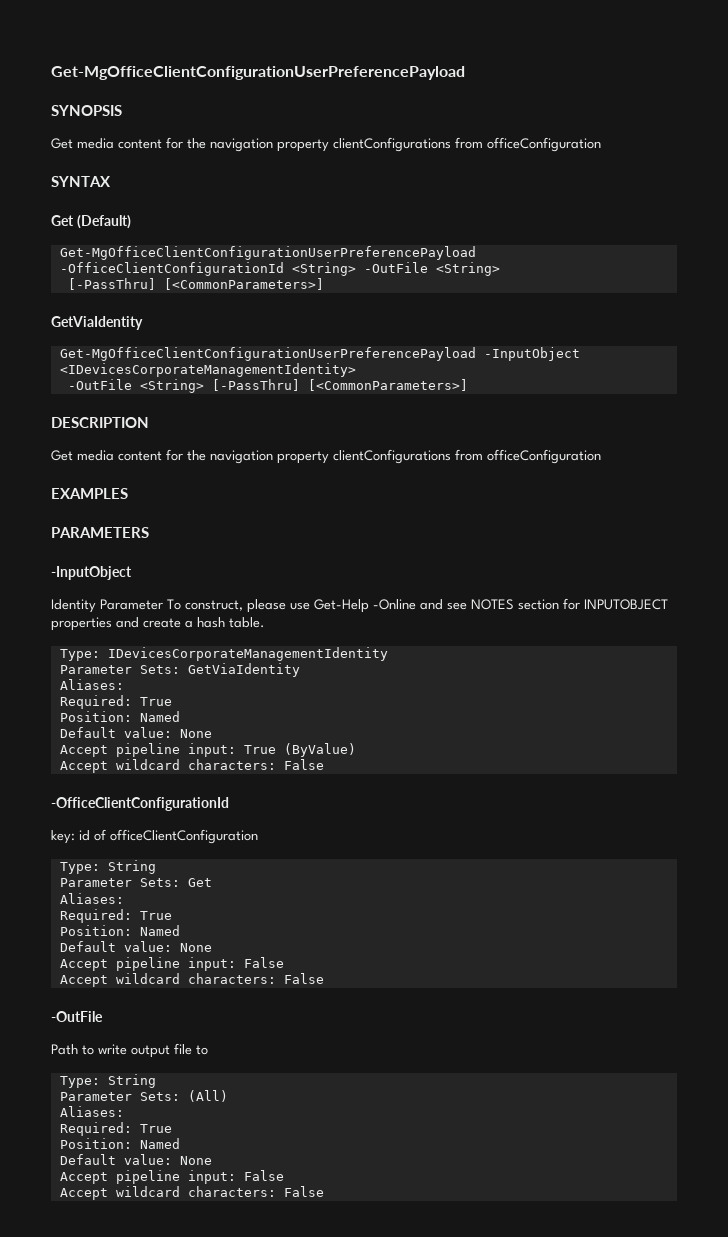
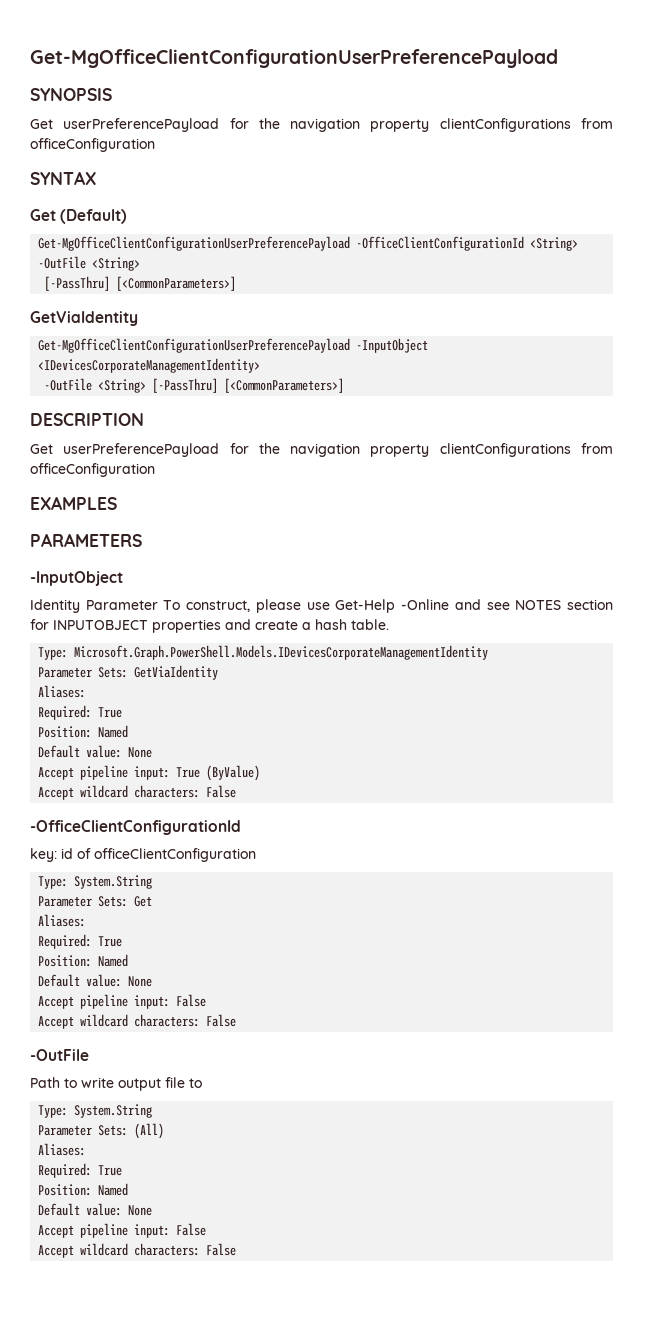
[77,138,162,149] media content -> [63,118,220,132] userPreferencePayload
[77,450,162,461] media content -> [63,443,220,457] userPreferencePayload
[107,647,388,661] IDevicesCorporateManagementIdentity -> [74,645,489,660] Microsoft.Graph.PowerShell.Models.IDevicesCorporateManagementIdentity
[107,860,156,874] String -> [74,875,153,889] System.String
[107,1074,156,1088] String -> [74,1104,153,1118] System.String

